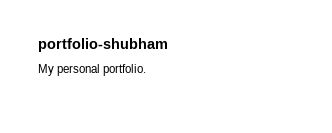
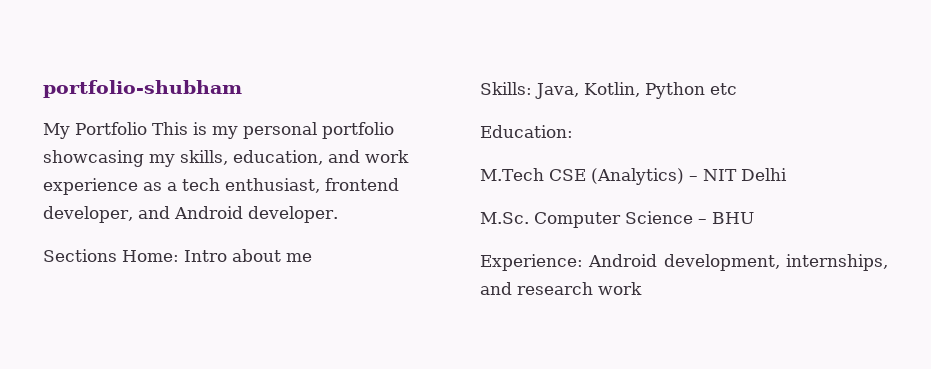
[57,64,147,76] personal portfolio. -> [75,122,394,139] [43,150,409,167] [43,178,399,195] [43,206,338,223] [43,249,312,262] [480,82,737,99] [480,125,573,138] [480,168,787,185] [480,211,754,228] [480,254,888,271] [480,282,642,295] Portfolio This is my personal portfolio showcasing my skills, education, and work experience as a tech enthusiast, frontend developer, and Android developer. // Sections Home: Intro about me // Skills: Java, Kotlin, Python etc // Education: // M.Tech CSE (Analytics) – NIT Delhi // M.Sc. Computer Science – BHU // Experience: Android development, internships, and research work

